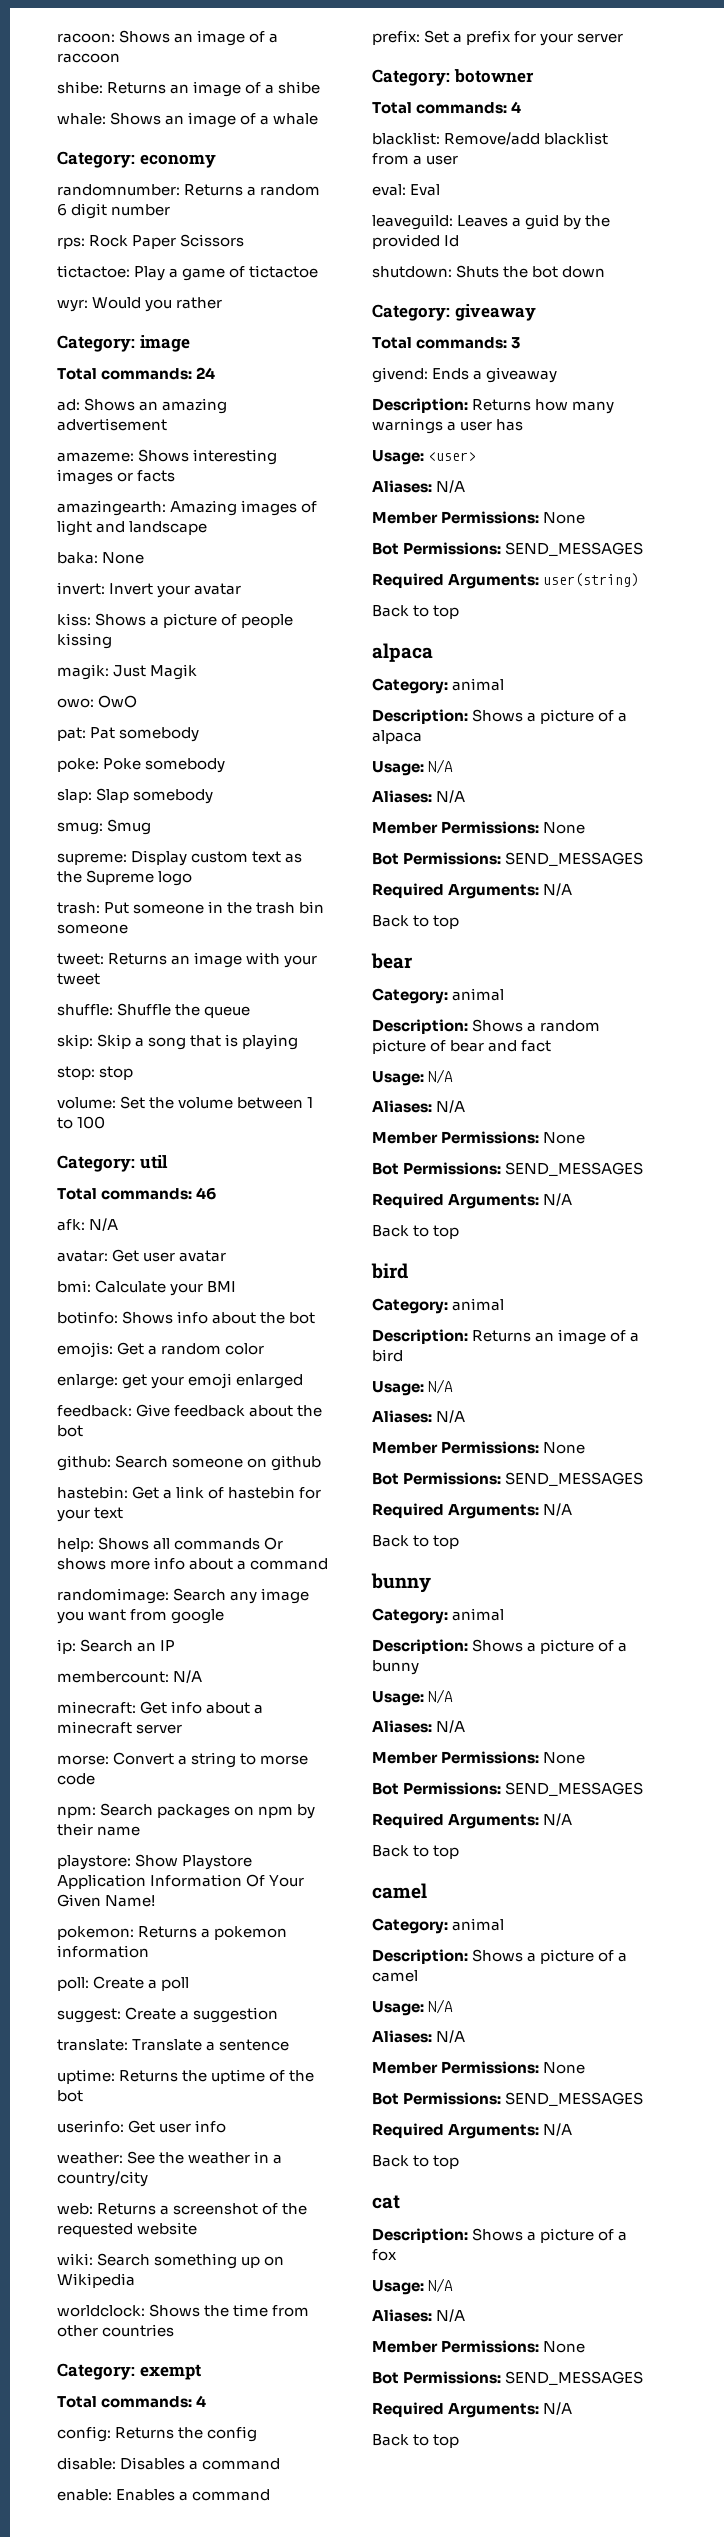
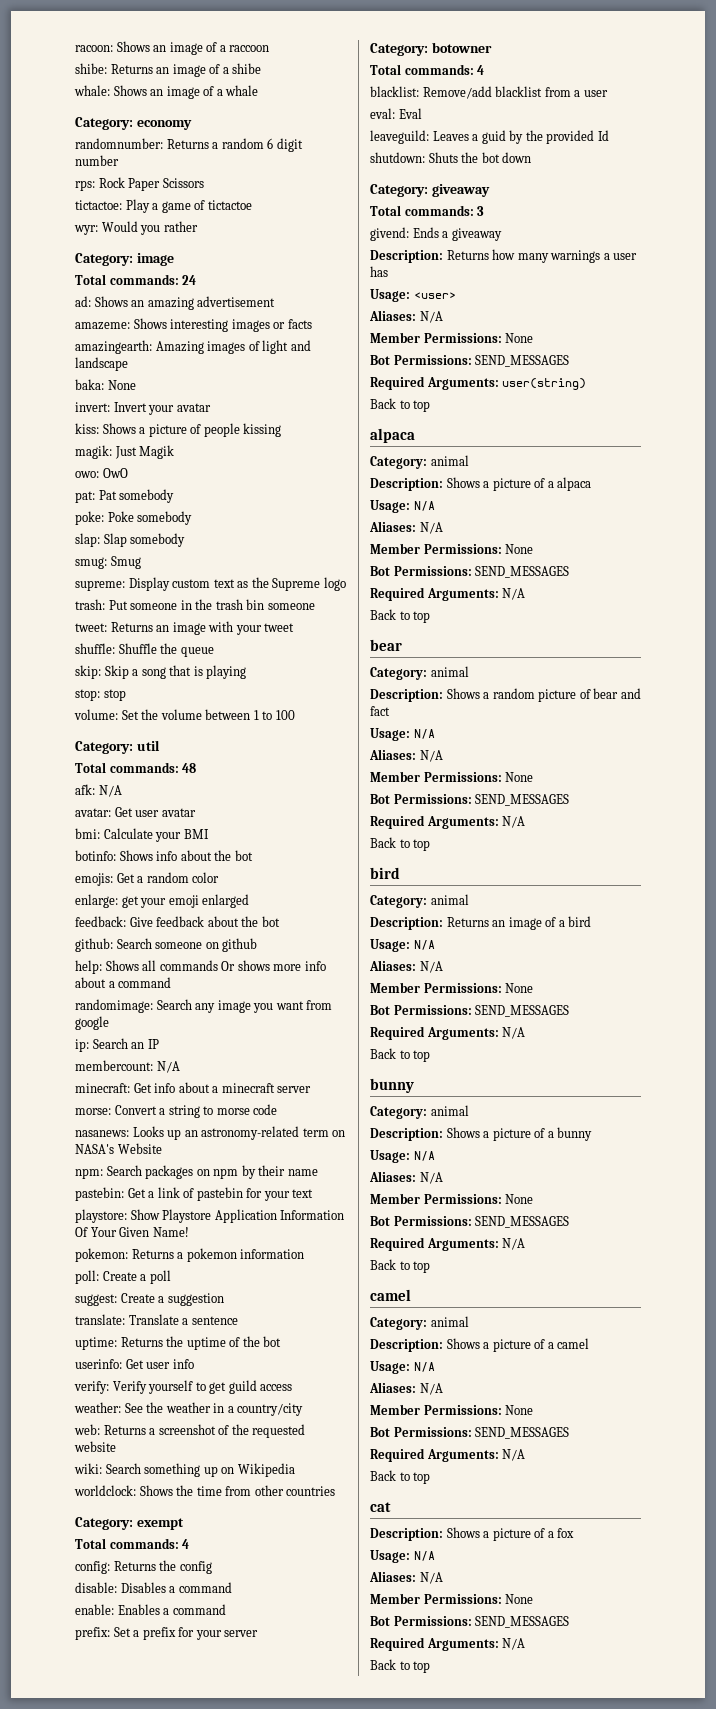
[196,1187,217,1200] 46 -> [182,763,197,773] 48
[57,1486,322,1499] [57,1507,124,1522] // hastebin: Get a link of hastebin for your text -> (258, 945) none
(95, 1779) none -> [75,1126,346,1140] [75,1143,162,1154] // nasanews: Looks up an astronomy-related term on NASA's Website
(141, 1831) none -> [75,1187,314,1201] // pastebin: Get a link of pastebin for your text
(227, 2126) none -> [74,1380,293,1394] // verify: Verify yourself to get guild access

